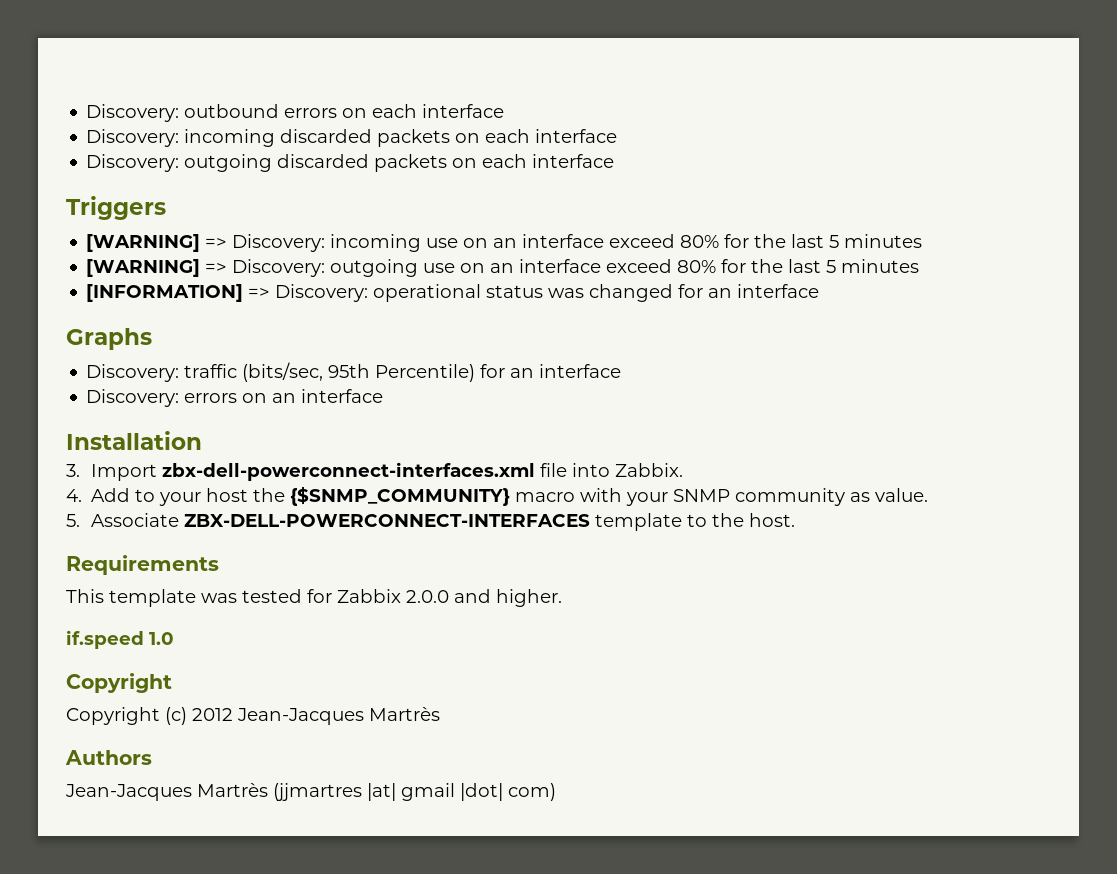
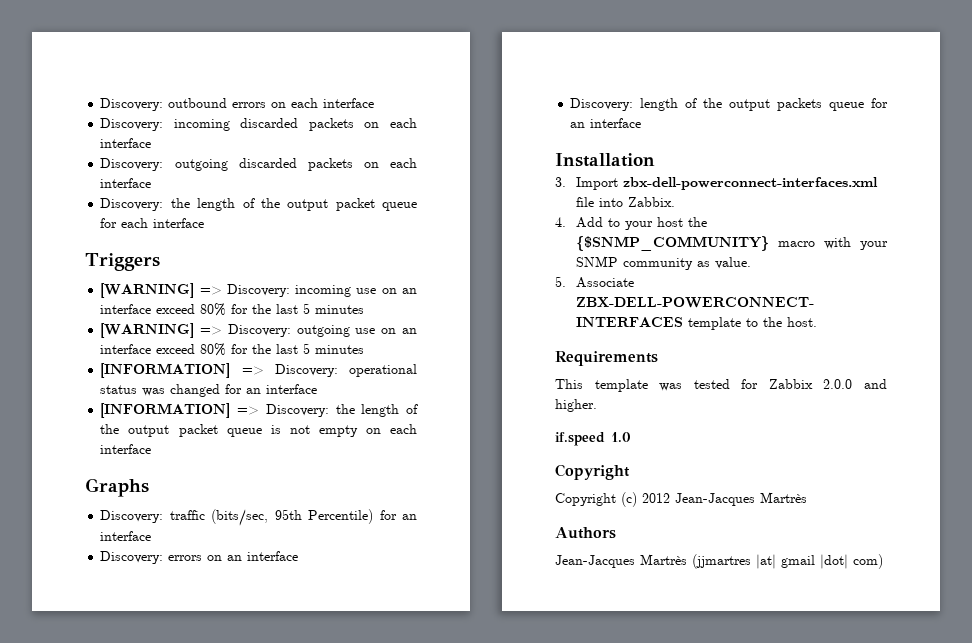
(615, 161) none -> [100,198,417,211] [100,218,205,228] // Discovery: the length of the output packet queue for each interface
(820, 291) none -> [100,403,419,418] [100,424,417,437] [100,444,152,454] // [INFORMATION] => Discovery: the length of the output packet queue is not empty on each interface
(384, 396) none -> [570,98,888,111] [570,118,642,128] // Discovery: length of the output packets queue for an interface

